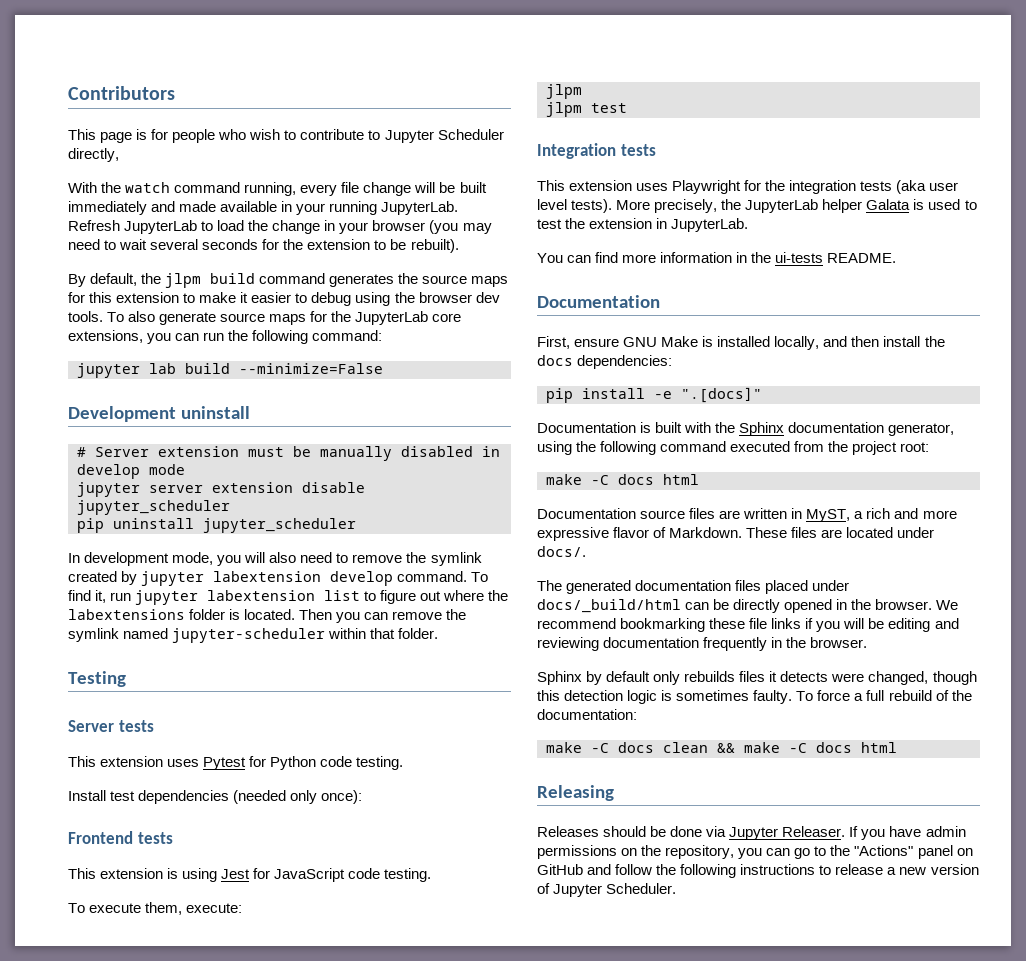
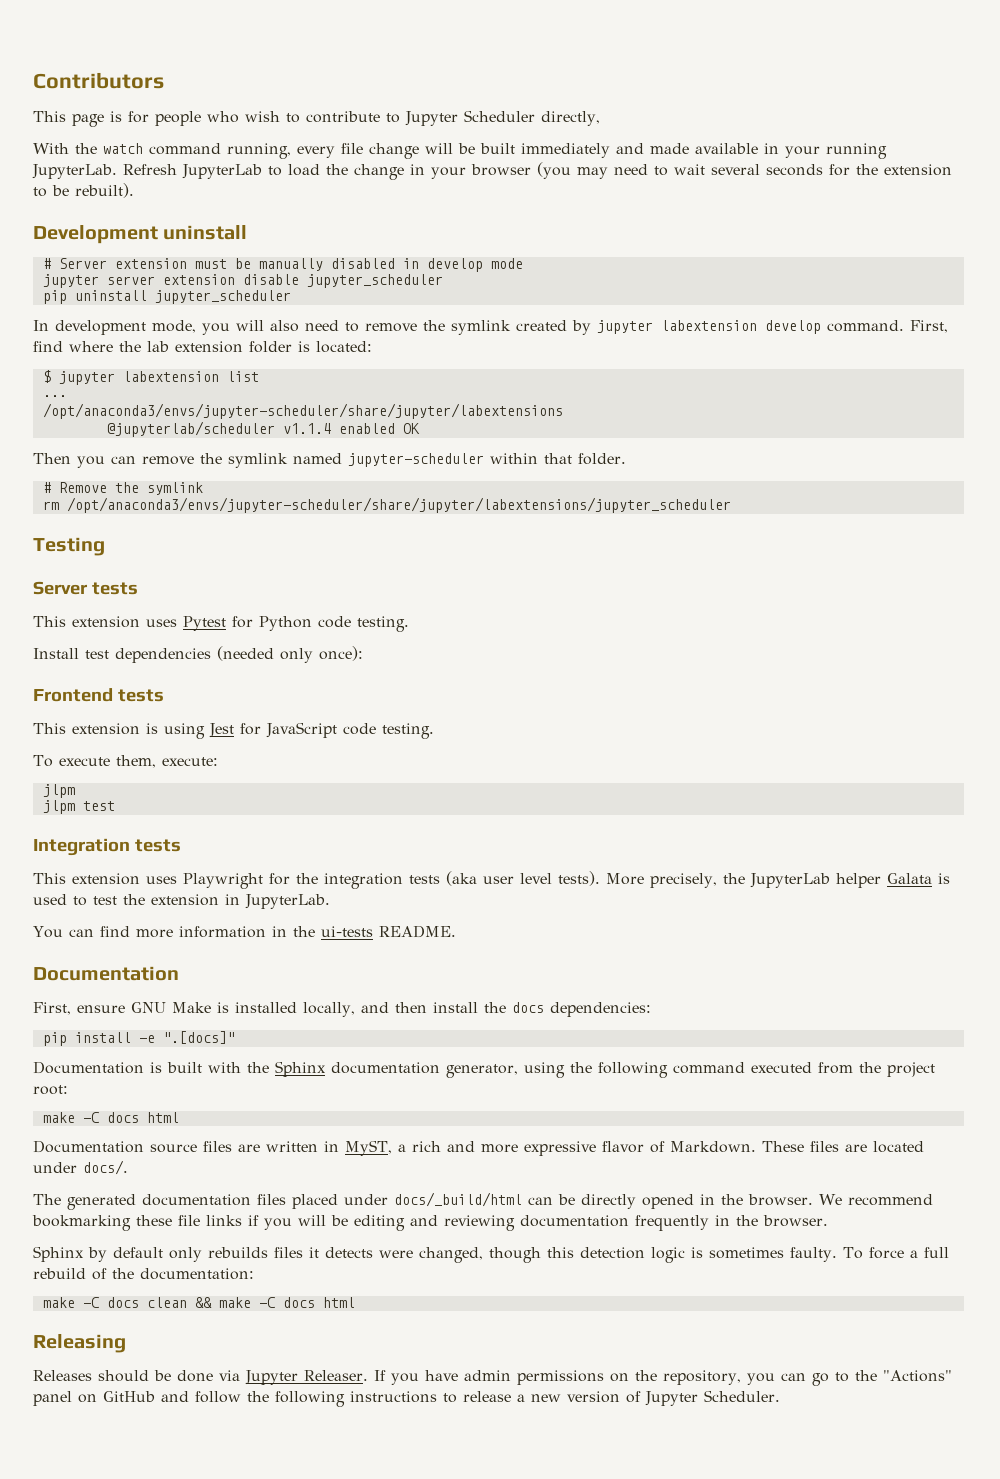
[68,273,509,288] [68,292,500,306] [68,311,462,325] [68,330,383,344] [77,363,383,378] // By default, the jlpm build command generates the source maps for this extension to make it easier to debug using the browser dev tools. To also generate source maps for the JupyterLab core extensions, you can run the following command: // jupyter lab build --minimize=False -> (134, 190) none
[471,572,489,582] [68,590,509,605] [68,609,296,620] To find it, run jupyter labextension list to figure out where the labextensions folder is located. -> [910,320,948,333] [33,341,372,353] [42,370,259,385] [42,395,67,397] [42,403,563,419] [106,421,420,437] First, find where the lab extension folder is located: // $ jupyter labextension list // ... // /opt/anaconda3/envs/jupyter-scheduler/share/jupyter/labextensions // @jupyterlab/scheduler v1.1.4 enabled OK //
(439, 633) none -> [42,482,203,495] [42,497,731,513] // # Remove the symlink // rm /opt/anaconda3/envs/jupyter-scheduler/share/jupyter/labextensions/jupyter_scheduler

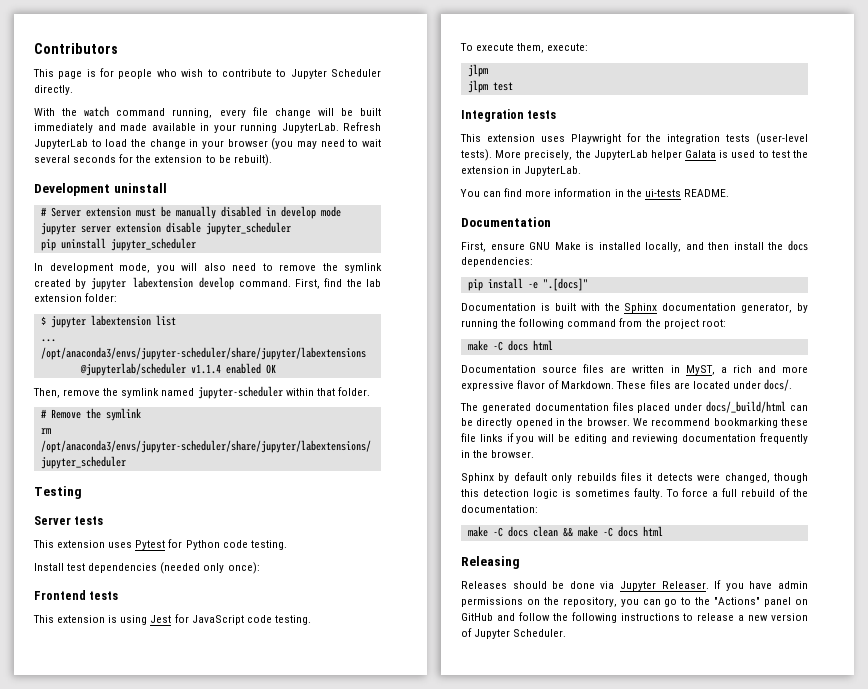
[541,111,600,126] directly, -> [34,85,73,95] directly.
[69,341,113,352] where -> (343, 282) none
[249,341,372,353] folder is located: -> [85,293,118,302] folder:
[33,453,136,468] Then you can -> [33,388,60,398] Then,
[446,871,552,886] (aka user level -> [756,133,808,145] (user-level
[524,1062,565,1078] using -> [797,303,808,313] [461,319,498,329] by running
[751,1062,812,1073] executed -> (617, 323) none

